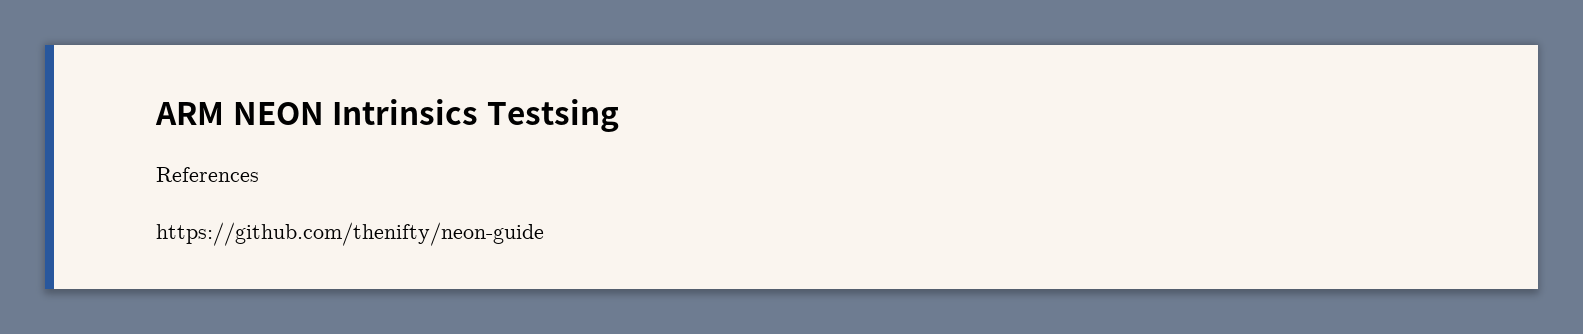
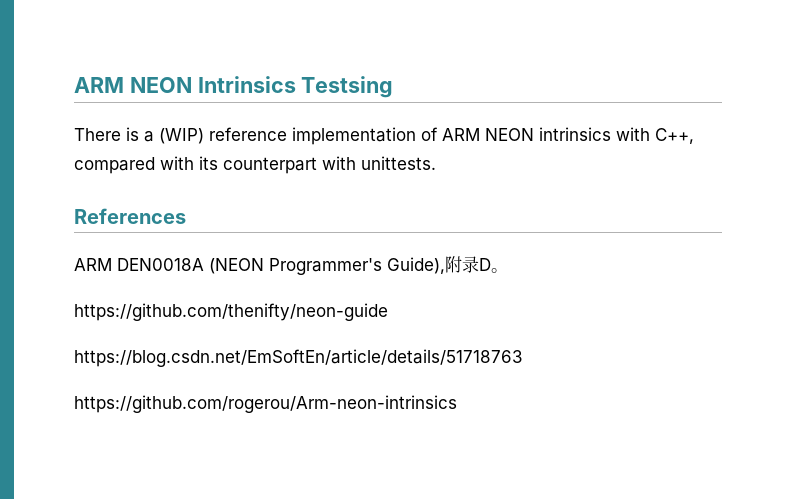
[156,167,259,182] References -> [74,127,694,145] [74,156,436,174] [74,208,186,224] [74,256,508,275] There is a (WIP) reference implementation of ARM NEON intrinsics with C++, compared with its counterpart with unittests. // References // ARM DEN0018A (NEON Programmer's Guide),附录D。
(544, 234) none -> [74,349,523,367] [74,395,457,413] // https://blog.csdn.net/EmSoftEn/article/details/51718763 // https://github.com/rogerou/Arm-neon-intrinsics

